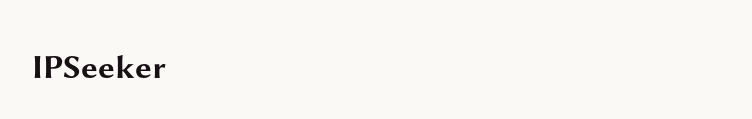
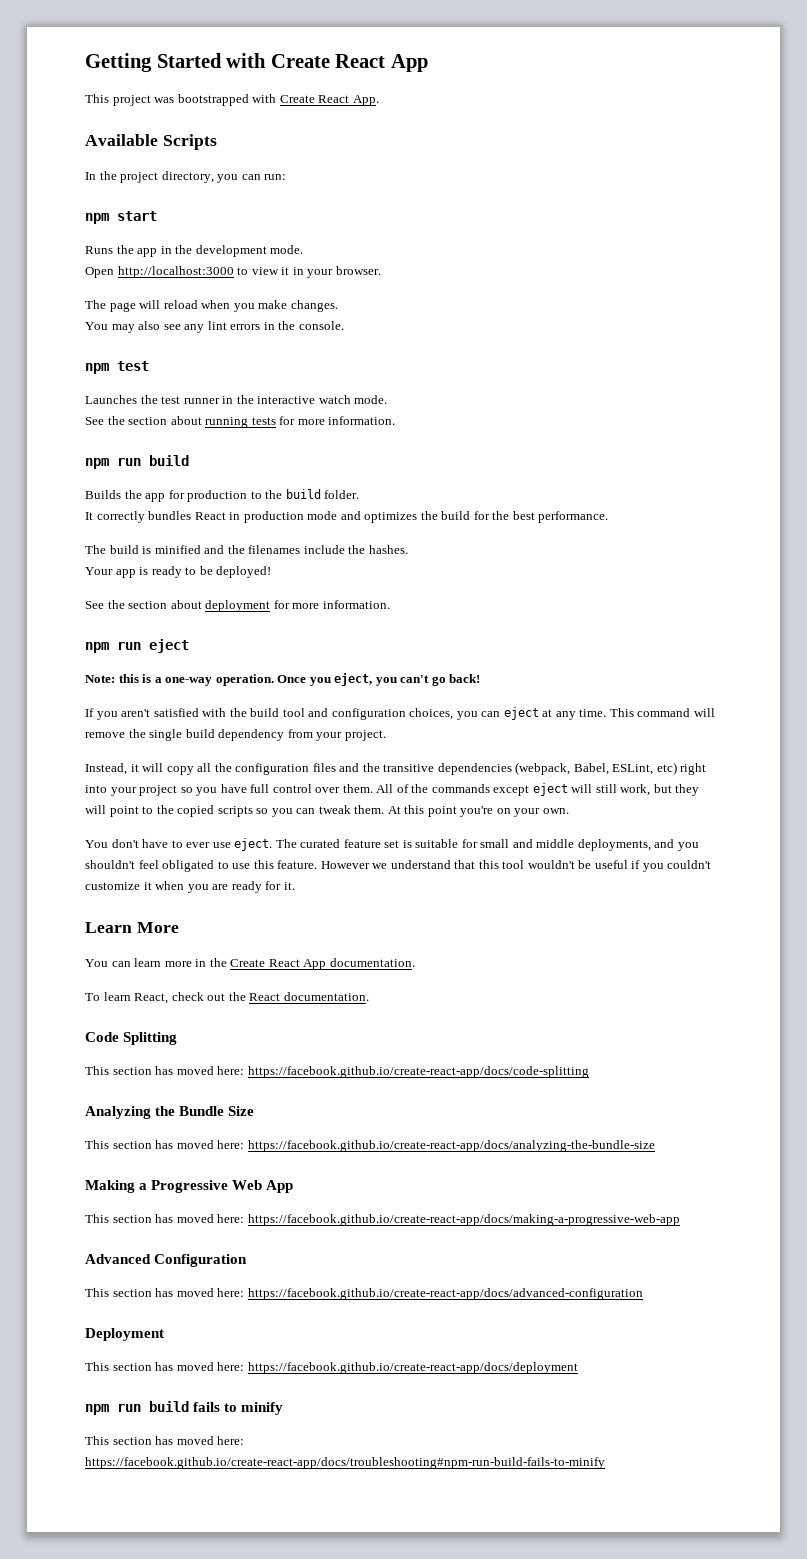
[32,55,166,78] IPSeeker -> [85,53,428,72] [85,94,379,106] [85,134,217,150] [85,171,287,183] [85,211,157,224] [85,245,304,257] [85,266,381,278] [85,300,338,312] [85,321,344,333] [85,361,149,374] [85,395,388,404] [85,416,396,428] [85,455,189,469] [85,489,360,502] [85,511,609,523] [85,545,408,554] [85,566,272,578] [85,600,390,612] [85,639,189,653] [85,673,481,686] [85,707,715,720] [85,729,386,741] [85,762,707,775] [85,783,700,796] [85,805,569,817] [85,838,699,851] [85,860,712,872] [85,881,295,893] [85,922,179,933] [85,958,415,970] [85,992,369,1004] [85,1032,178,1045] [85,1066,589,1078] [85,1106,255,1119] [85,1140,655,1152] [85,1180,294,1193] [85,1214,680,1226] [85,1254,248,1267] [85,1288,643,1300] [85,1328,164,1341] [85,1362,578,1374] [85,1401,284,1415] [85,1436,245,1445] [85,1457,605,1469] Getting Started with Create React App // This project was bootstrapped with Create React App. // Available Scripts // In the project directory, you can run: // npm start // Runs the app in the development mode. // Open http://localhost:3000 to view it in your browser. // The page will reload when you make changes. // You may also see any lint errors in the console. // npm test // Launches the test runner in the interactive watch mode. // See the section about running tests for more information. // npm run build // Builds the app for production to the build folder. // It correctly bundles React in production mode and optimizes the build for the best performance. // The build is minified and the filenames include the hashes. // Your app is ready to be deployed! // See the section about deployment for more information. // npm run eject // Note: this is a one-way operation. Once you eject, you can't go back! // If you aren't satisfied with the build tool and configuration choices, you can eject at any time. This command will remove the single build dependency from your project. // Instead, it will copy all the configuration files and the transitive dependencies (webpack, Babel, ESLint, etc) right into your project so you have full control over them. All of the commands except eject will still work, but they will point to the copied scripts so you can tweak them. At this point you're on your own. // You don't have to ever use eject. The curated feature set is suitable for small and middle deployments, and you shouldn't feel obligated to use this feature. However we understand that this tool wouldn't be useful if you couldn't customize it when you are ready for it. // Learn More // You can learn more in the Create React App documentation. // To learn React, check out the React documentation. // Code Splitting // This section has moved here: https://facebook.github.io/create-react-app/docs/code-splitting // Analyzing the Bundle Size // This section has moved here: https://facebook.github.io/create-react-app/docs/analyzing-the-bundle-size // Making a Progressive Web App // This section has moved here: https://facebook.github.io/create-react-app/docs/making-a-progressive-web-app // Advanced Configuration // This section has moved here: https://facebook.github.io/create-react-app/docs/advanced-configuration // Deployment // This section has moved here: https://facebook.github.io/create-react-app/docs/deployment // npm run build fails to minify // This section has moved here: https://facebook.github.io/create-react-app/docs/troubleshooting#npm-run-build-fails-to-minify

